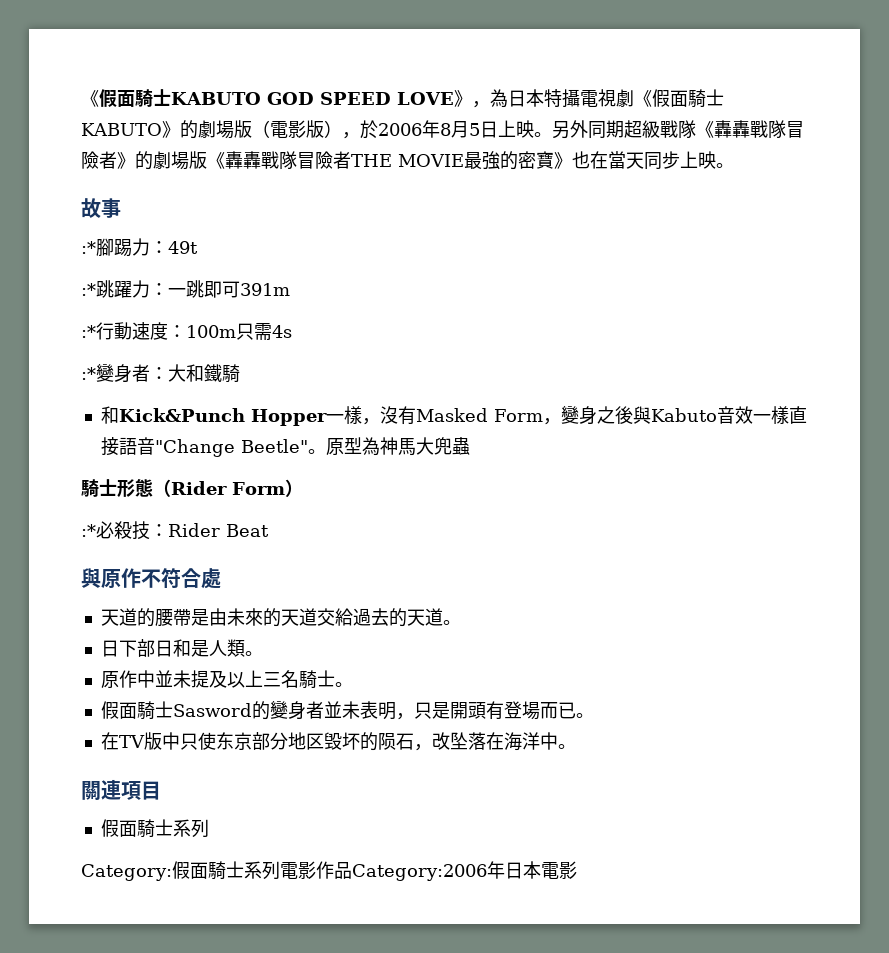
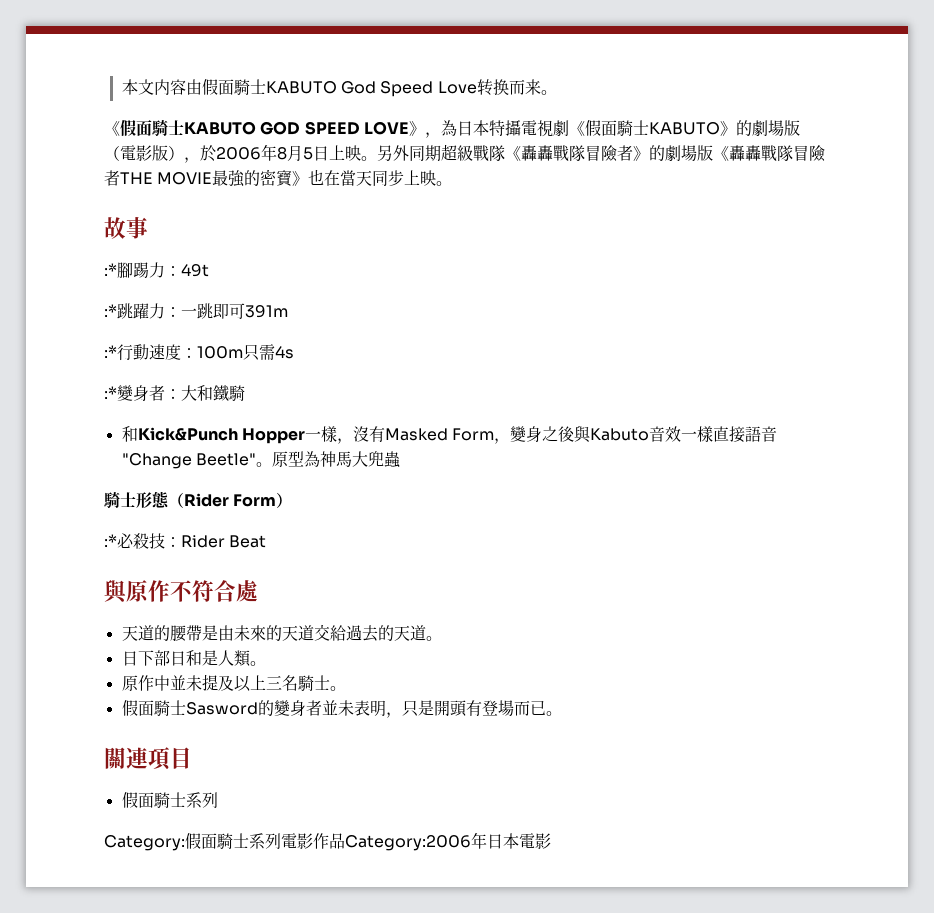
(81, 98) none -> [121,79,557,97] 本文内容由假面騎士KABUTO God Speed Love转换而来。 //
[100,732,576,751] // 在TV版中只使东京部分地区毁坏的陨石，改坠落在海洋中。 -> (562, 713) none

